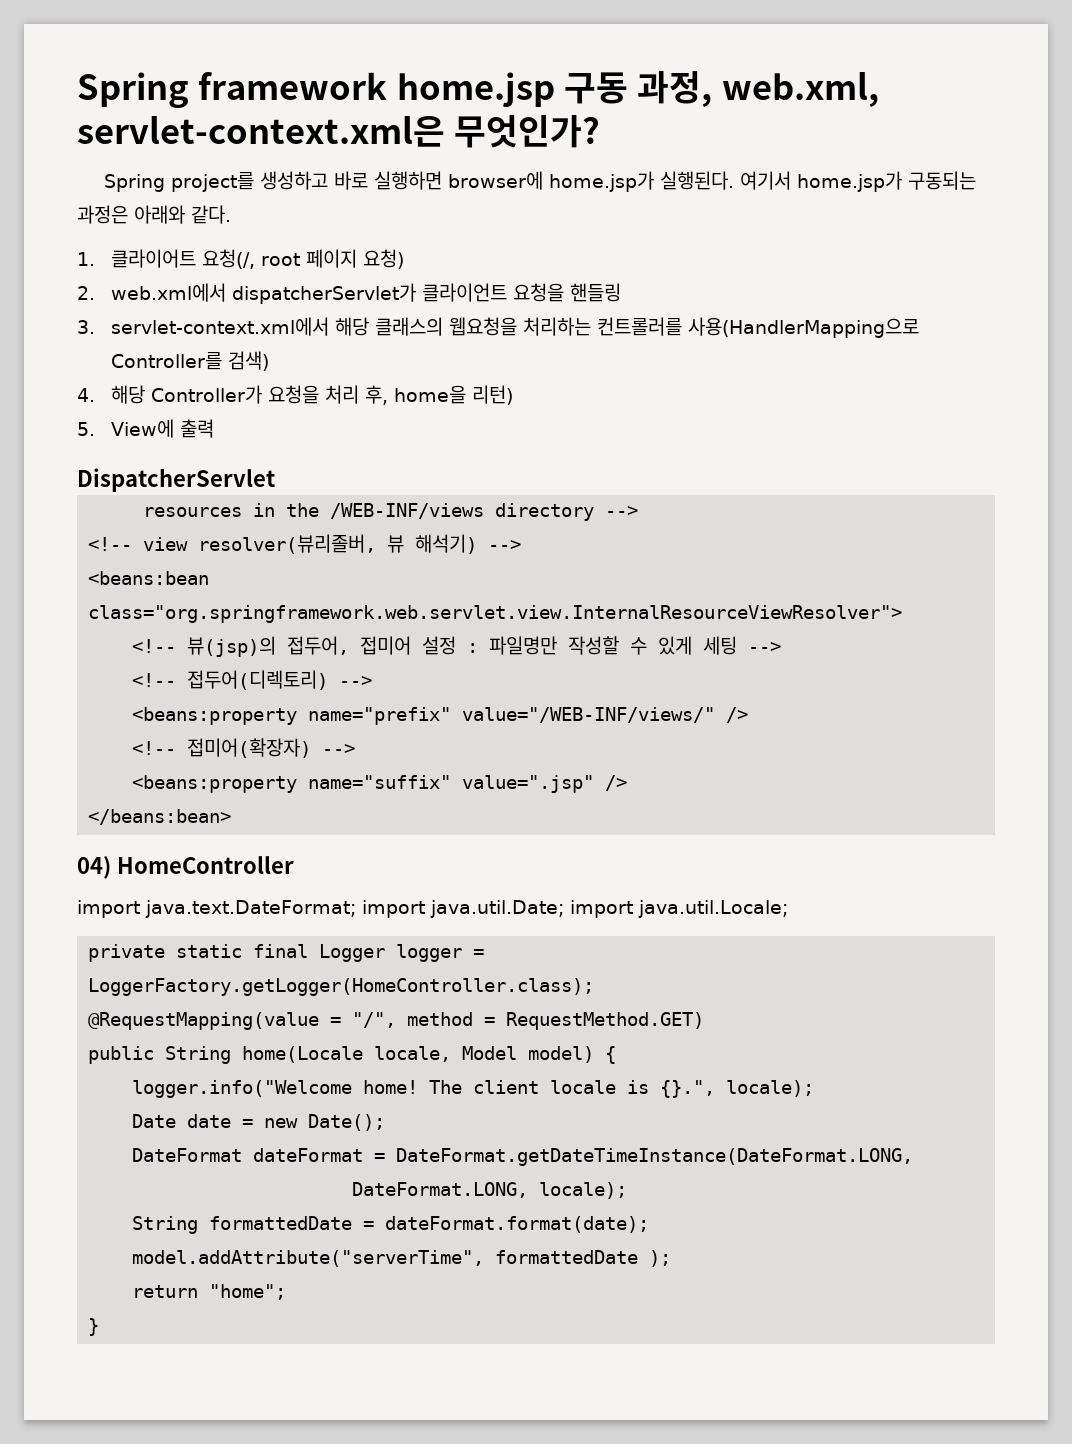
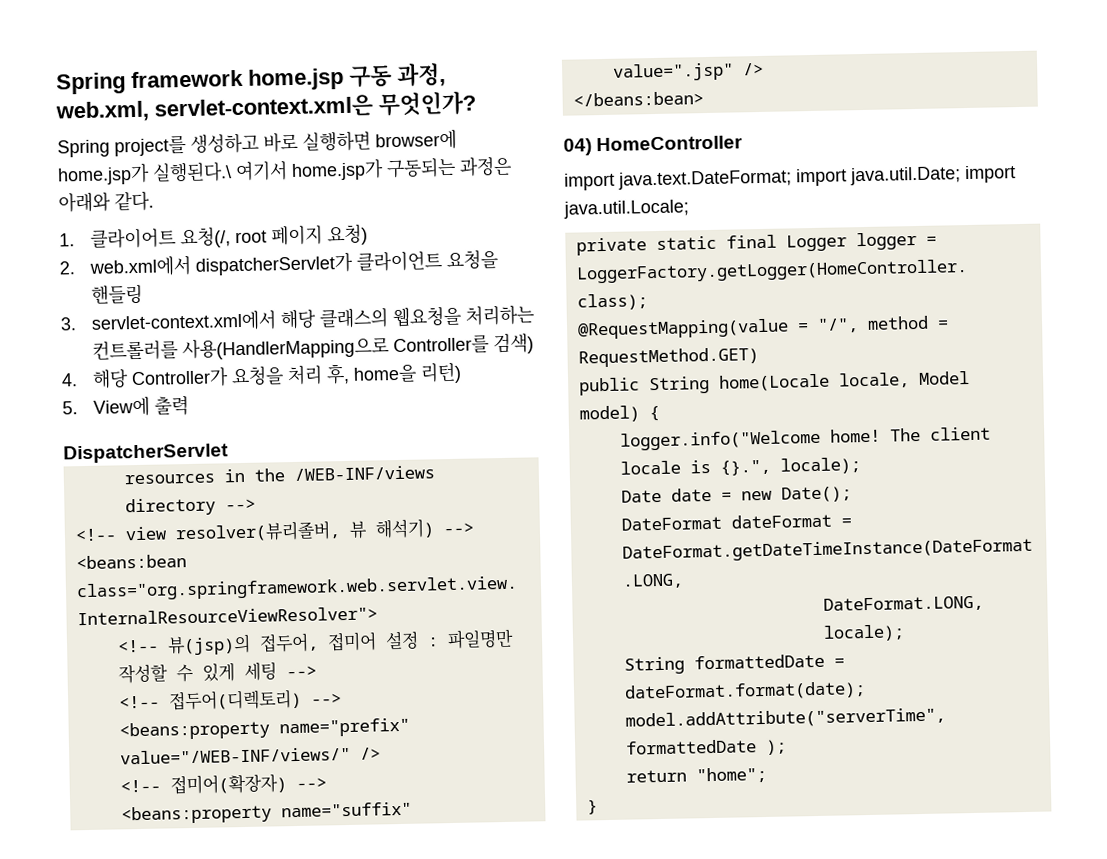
[659,171,734,190] 실행된다. -> [152,161,232,183] 실행된다.\

